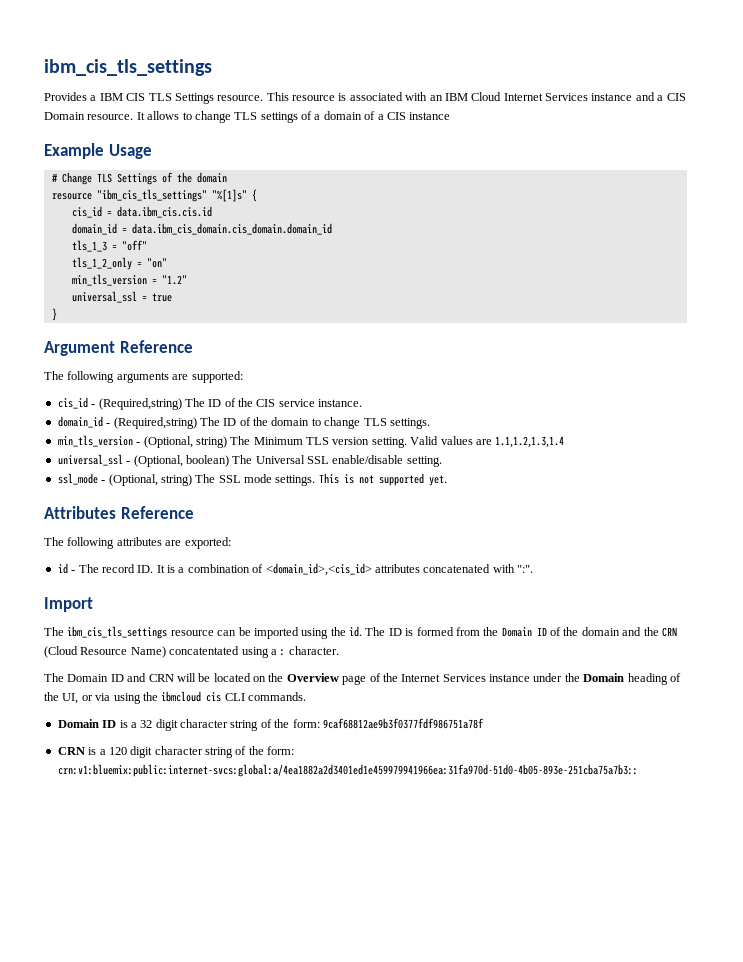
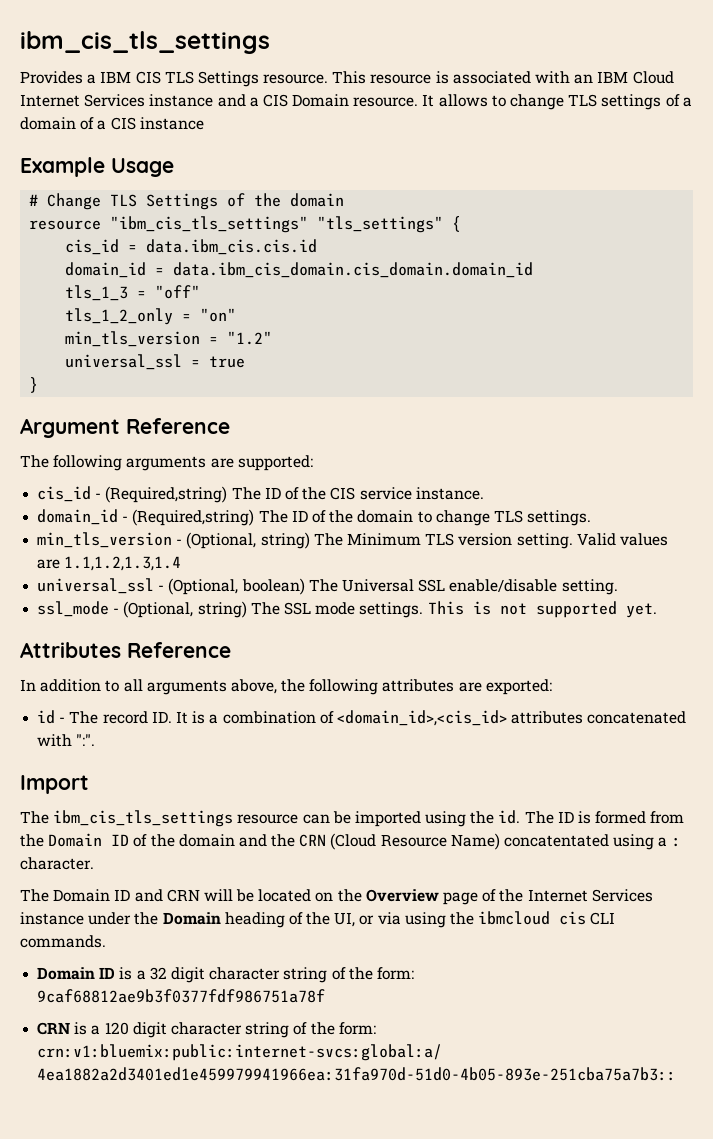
[211,189,247,202] "%[1]s" -> [317,216,444,233] "tls_settings"
[44,537,64,546] The -> [20,679,306,695] In addition to all arguments above, the

